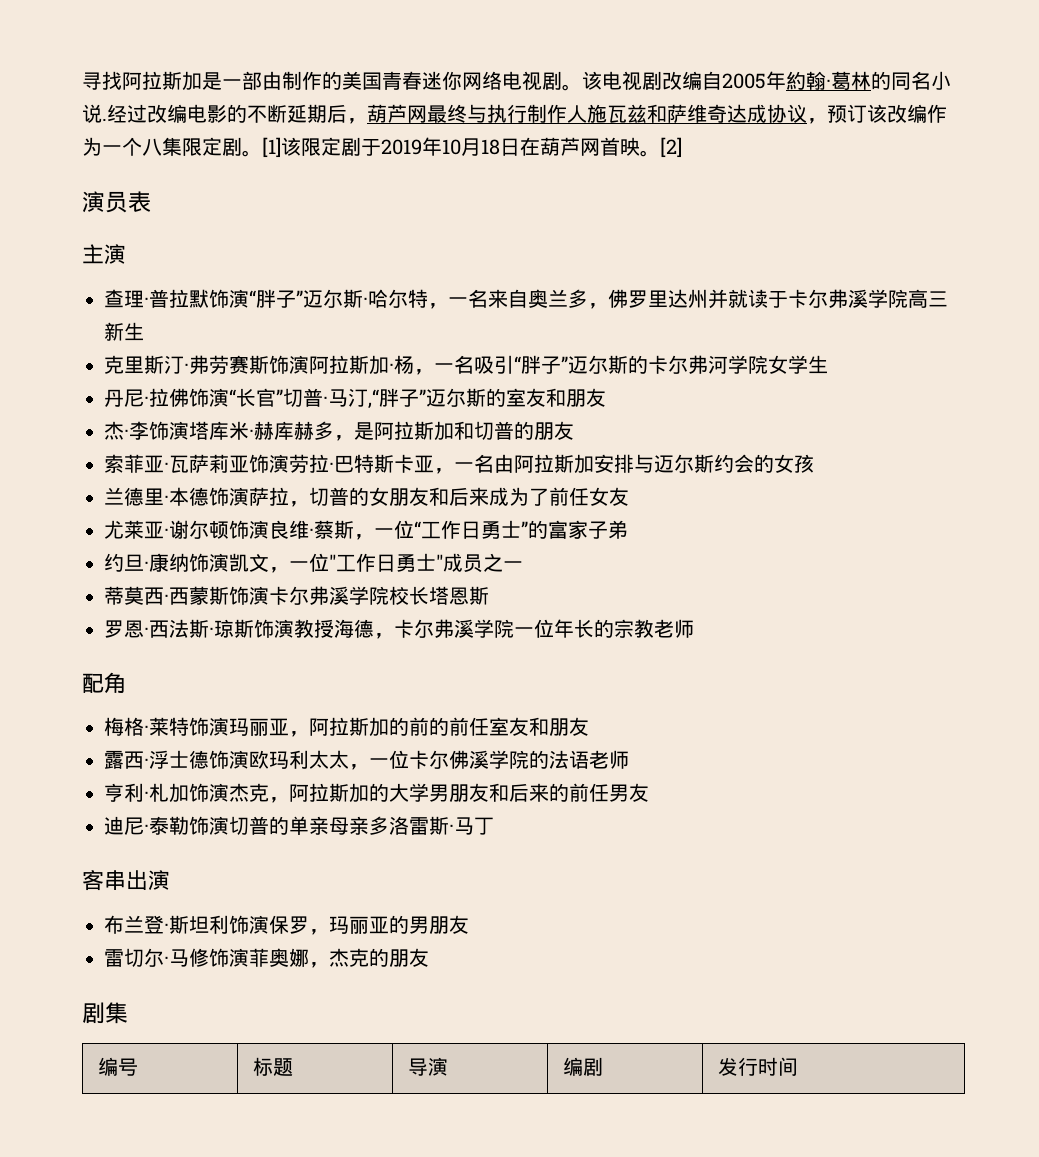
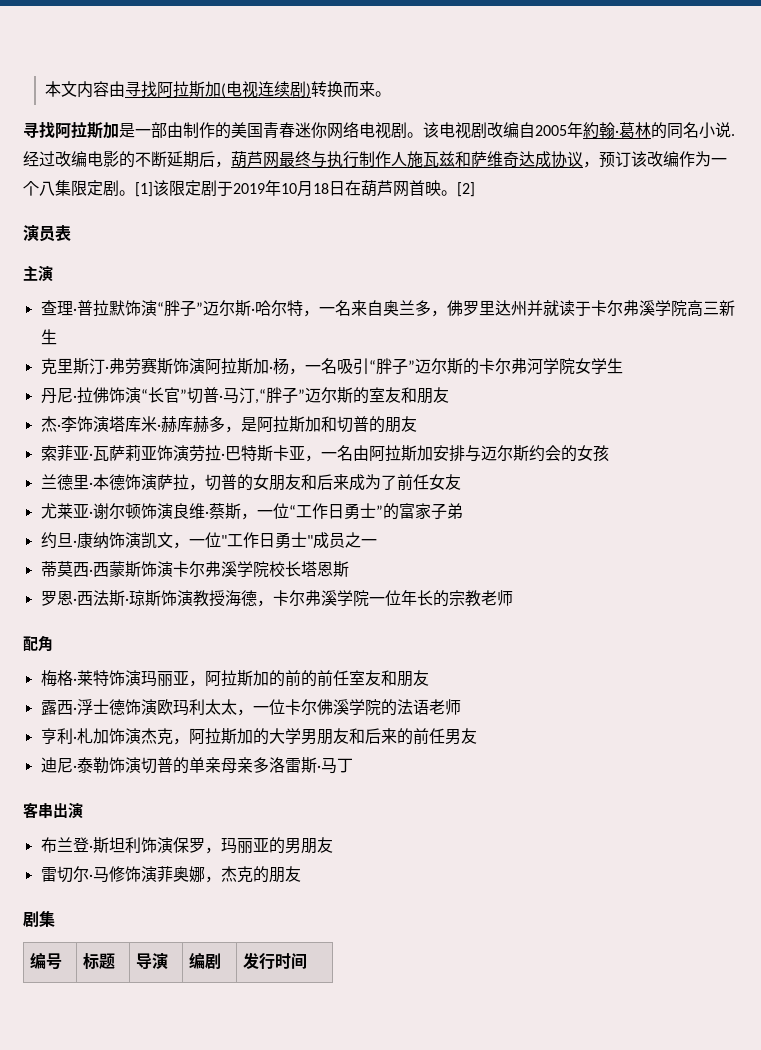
(82, 81) none -> [44,81,391,98] 本文内容由寻找阿拉斯加(电视连续剧)转换而来。 //

